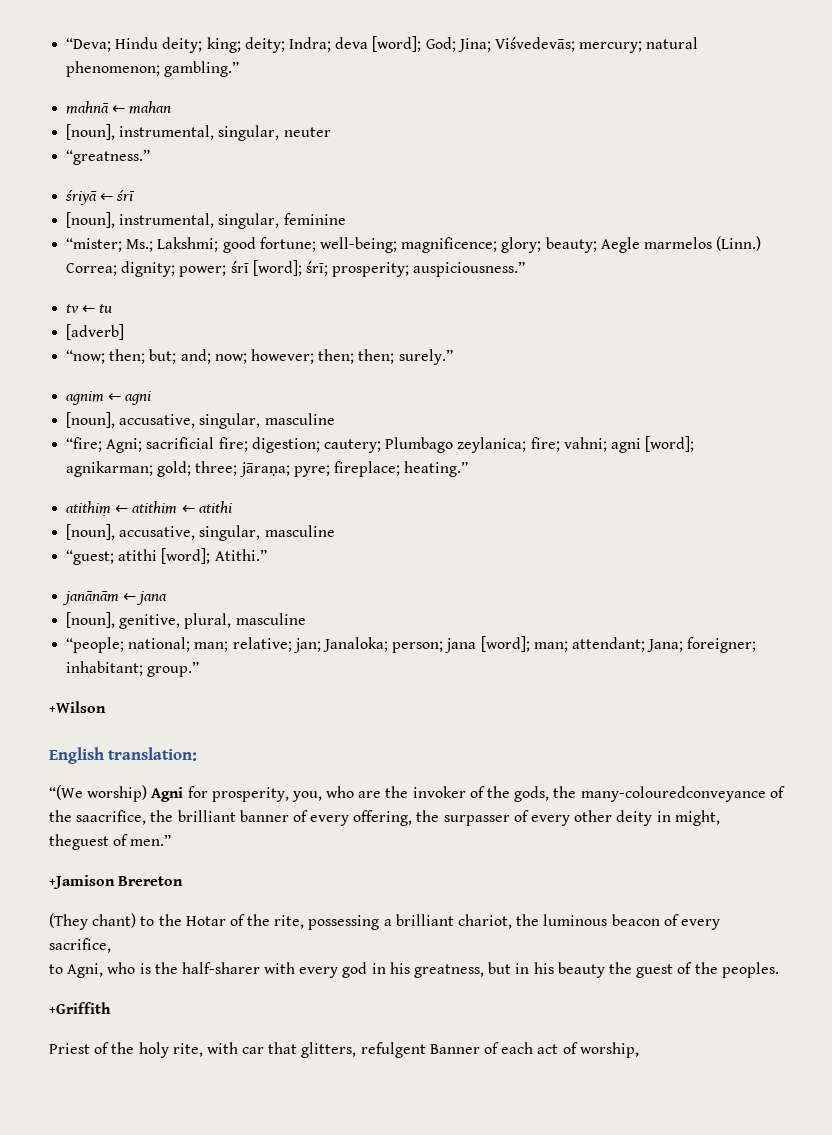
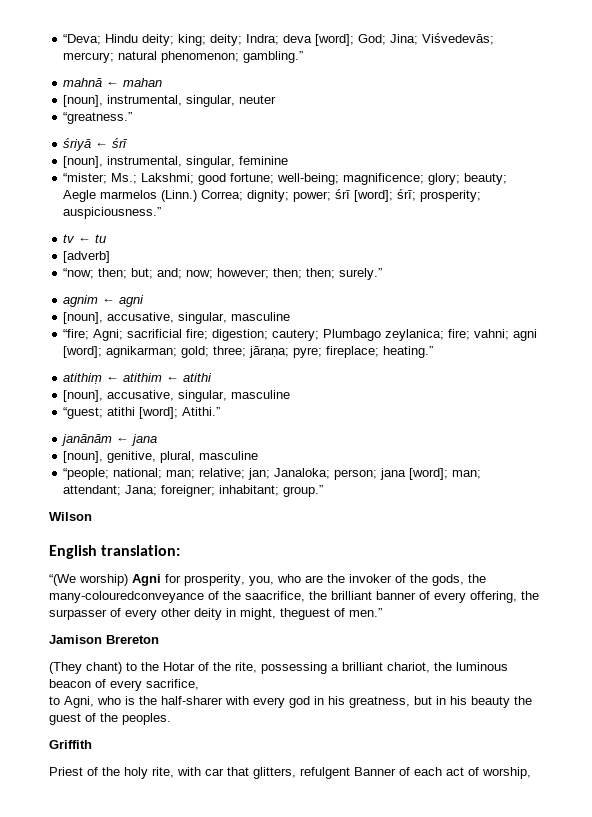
[49,701,106,713] +Wilson -> [49,512,92,521] Wilson
[49,875,115,889] +Jamison -> [49,635,102,644] Jamison
[49,1002,111,1014] +Griffith -> [49,740,92,749] Griffith

